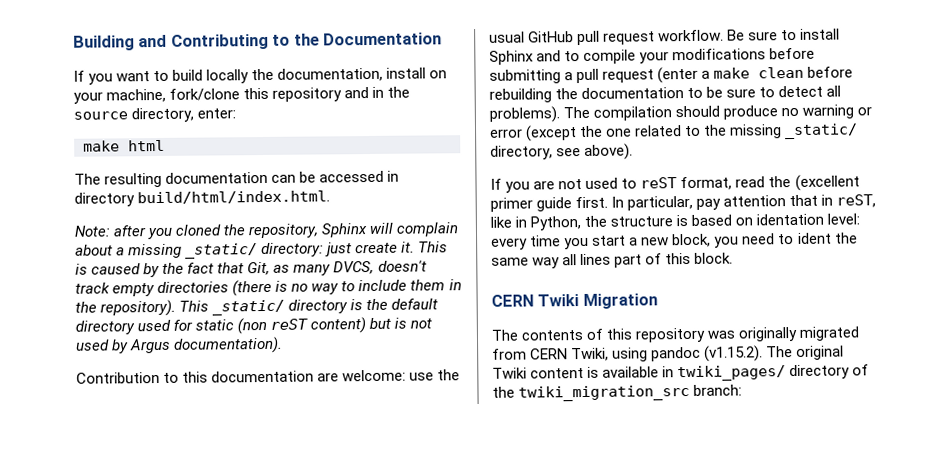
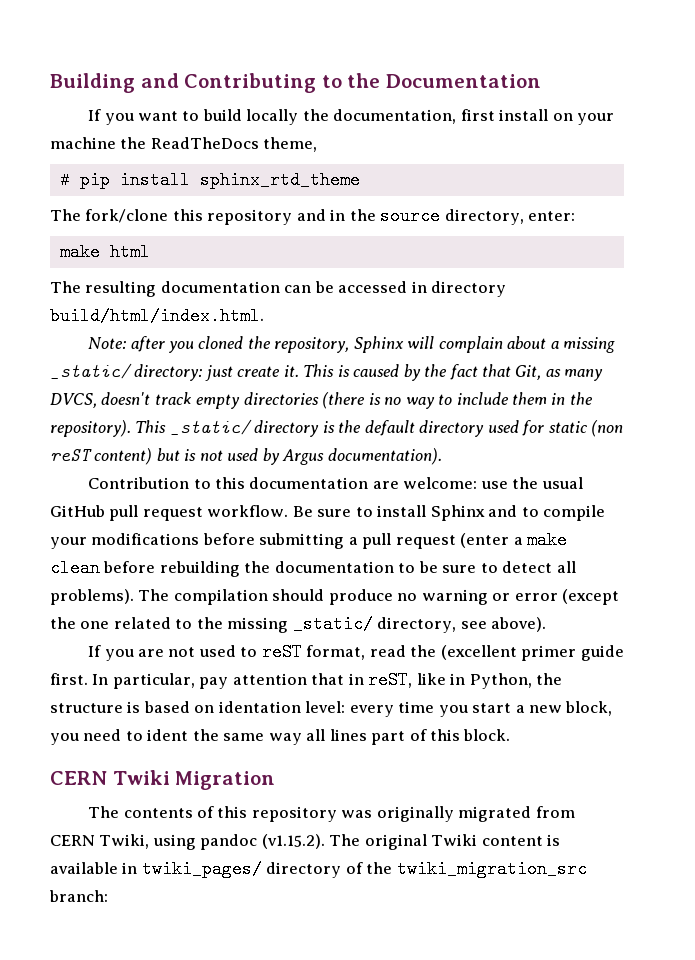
(384, 74) none -> [460,109,495,121] first
[106,88,167,103] machine, -> [50,137,318,152] [59,171,360,189] [50,209,81,221] machine the ReadTheDocs theme, // # pip install sphinx_rtd_theme // The

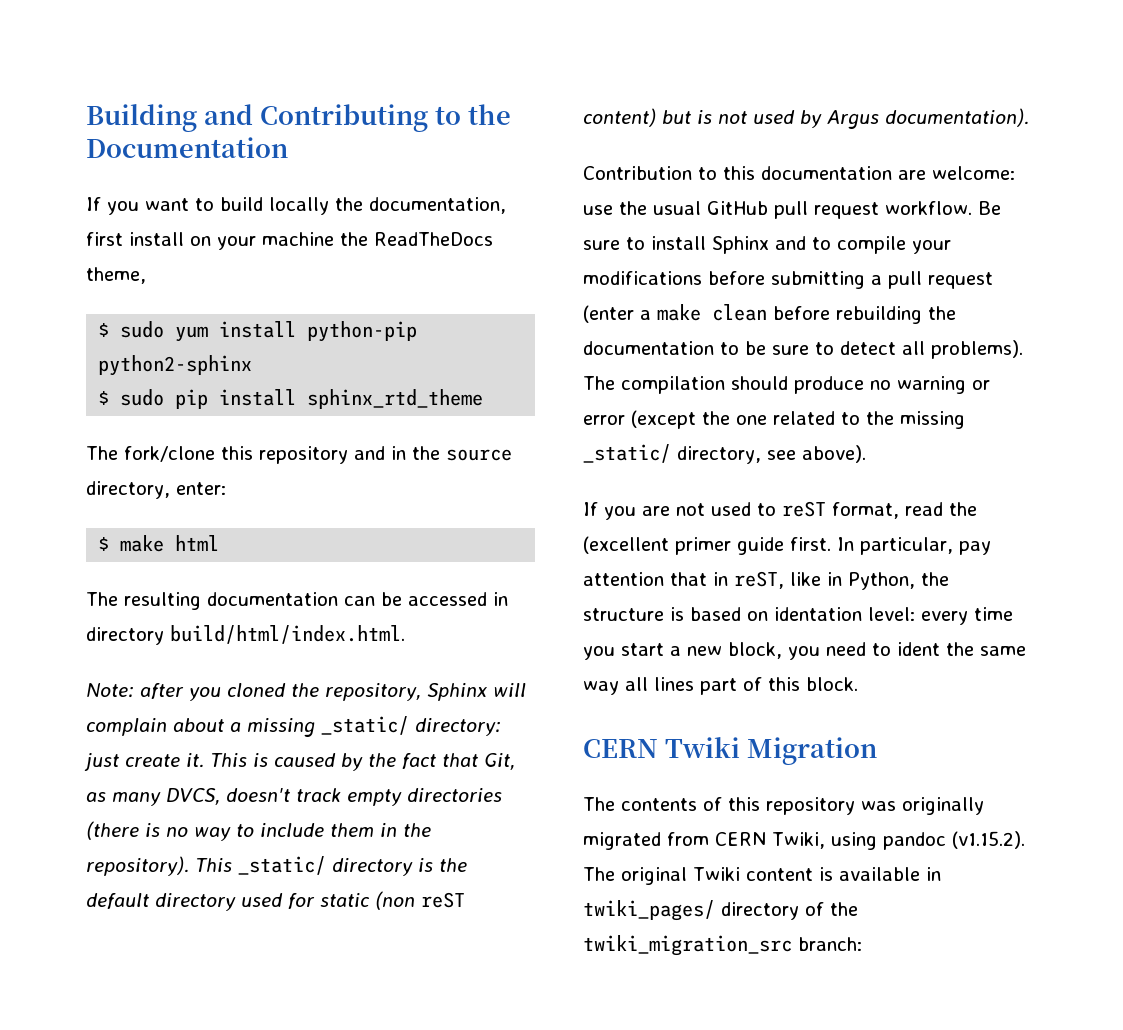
[59,171,70,189] # -> [98,321,418,342] [98,355,253,376] [98,389,165,406] $ sudo yum install python-pip python2-sphinx // $ sudo
(576, 216) none -> [98,537,110,551] $

